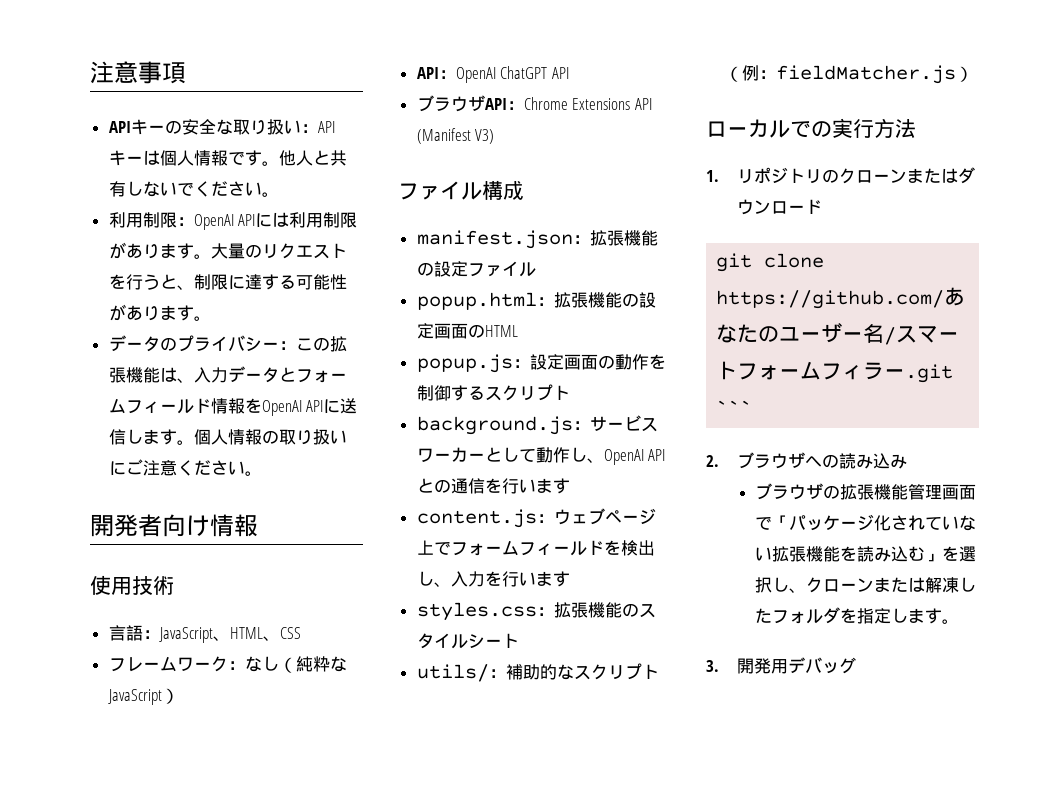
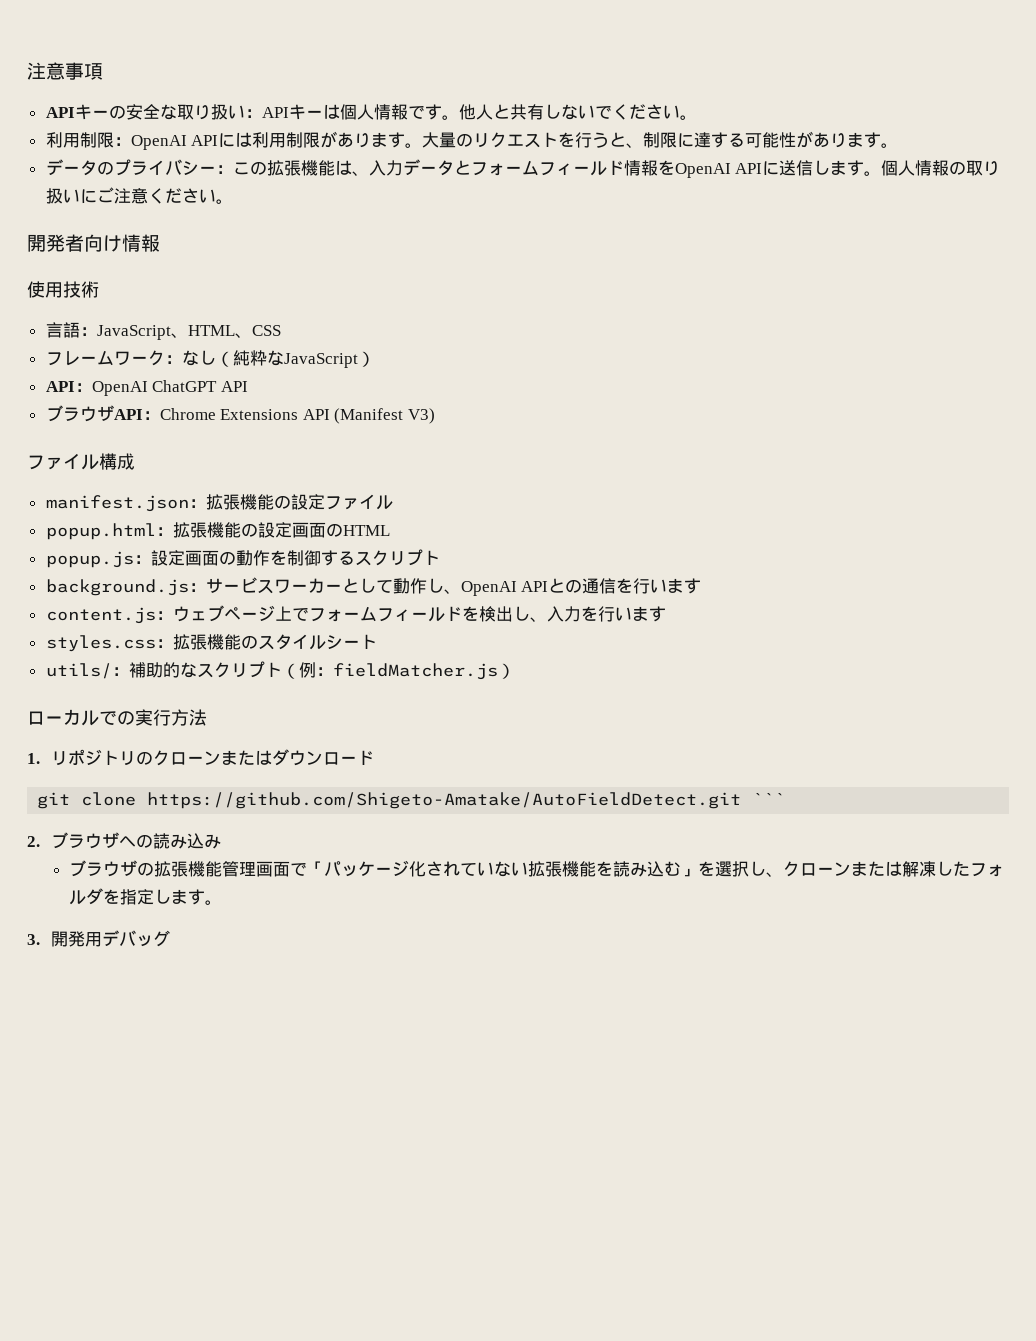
[716,287,966,309] [716,323,960,345] [716,361,954,383] https://github.com/あなたのユーザー名/スマートフォームフィラー.git -> [147,792,742,809] https://github.com/Shigeto-Amatake/AutoFieldDetect.git

